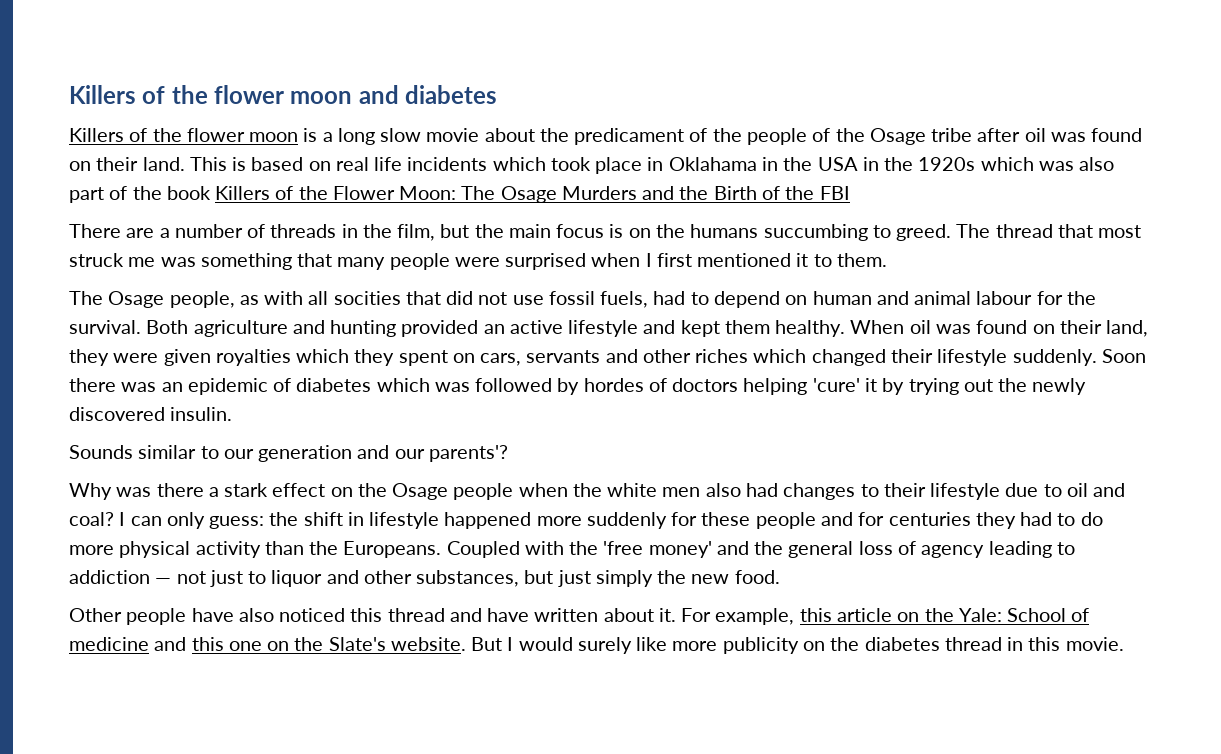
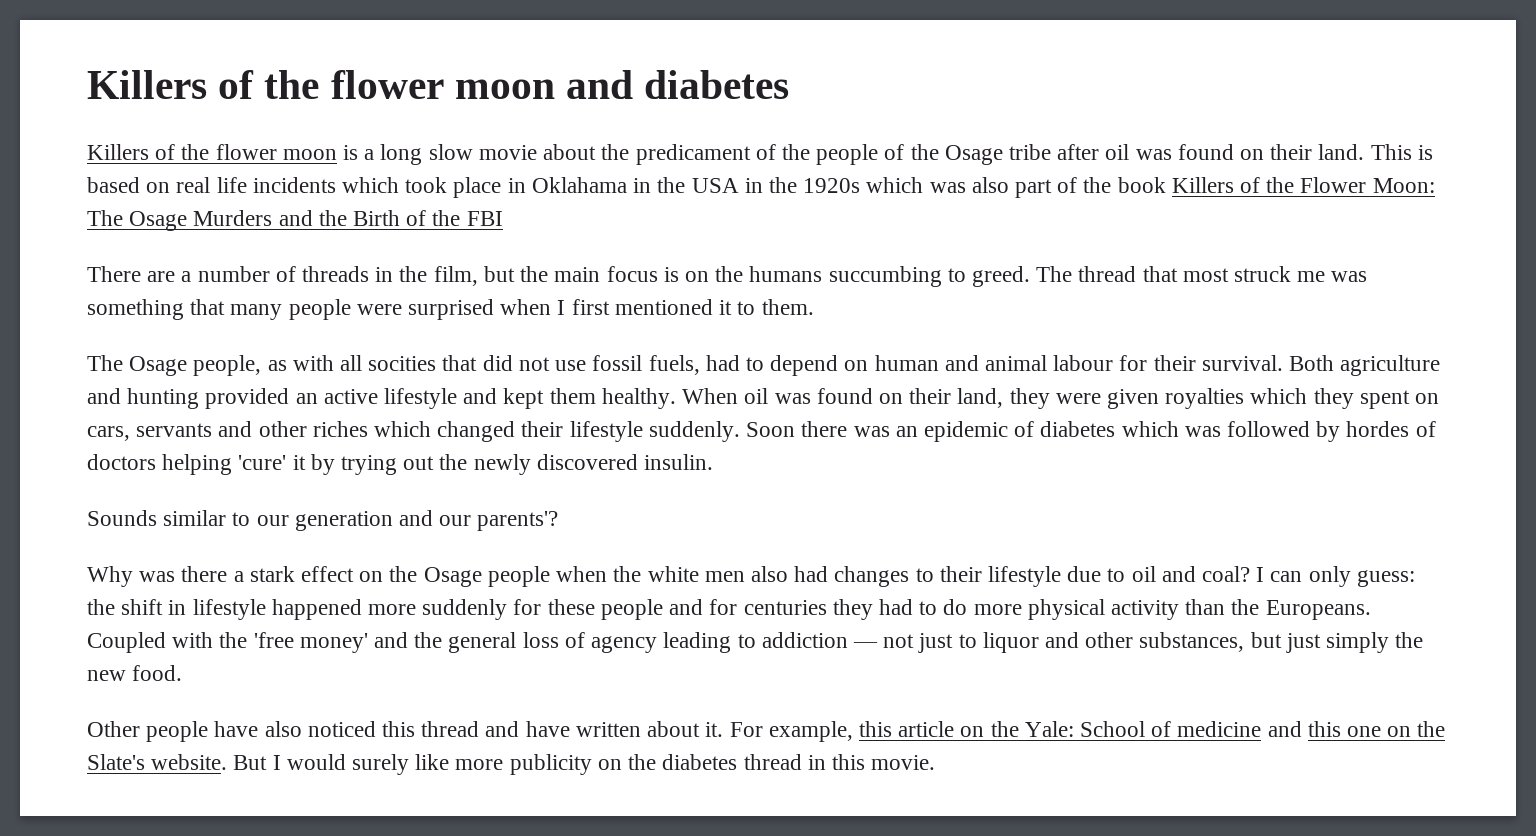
[1066,291,1096,305] the -> [1153,355,1196,371] their

